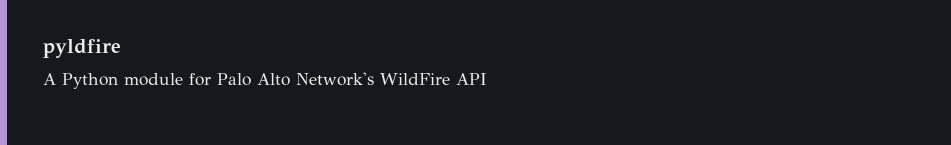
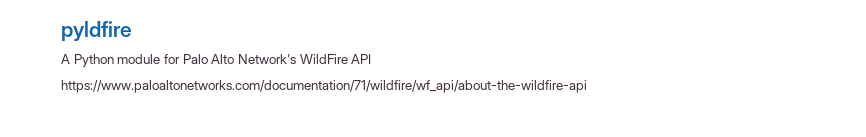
(487, 79) none -> [61,80,587,93] // https://www.paloaltonetworks.com/documentation/71/wildfire/wf_api/about-the-wildfire-api

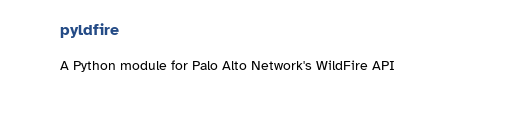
[61,80,587,93] // https://www.paloaltonetworks.com/documentation/71/wildfire/wf_api/about-the-wildfire-api -> (395, 65) none

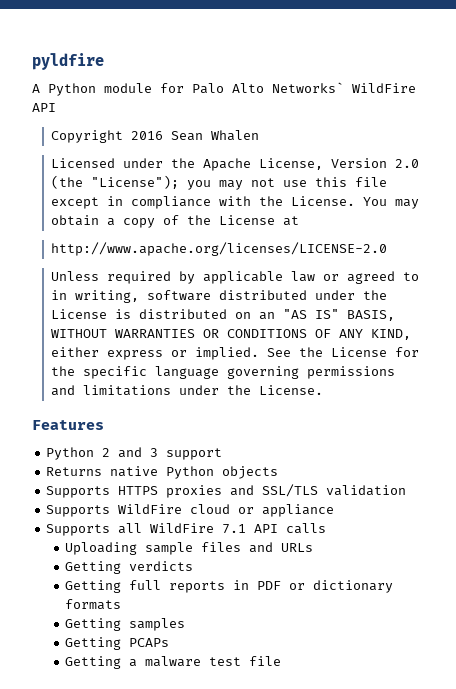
[251,61,312,70] Network's -> [272,82,344,93] Networks`
(395, 65) none -> [51,130,260,143] [51,158,420,171] [51,175,388,190] [51,196,420,209] [51,215,300,228] [51,242,388,256] [51,271,420,284] [51,290,388,303] [51,309,396,321] [51,329,412,340] [51,347,420,360] [51,366,396,379] [51,385,324,396] [32,420,104,430] [46,447,223,460] [46,466,279,479] [46,484,407,498] [46,504,335,517] [46,523,327,536] [65,542,314,555] [65,561,194,574] [65,580,394,593] [65,599,122,610] [65,618,186,631] [65,637,170,650] [65,656,282,669] // Copyright 2016 Sean Whalen // Licensed under the Apache License, Version 2.0 (the "License"); you may not use this file except in compliance with the License. You may obtain a copy of the License at // http://www.apache.org/licenses/LICENSE-2.0 // Unless required by applicable law or agreed to in writing, software distributed under the License is distributed on an "AS IS" BASIS, WITHOUT WARRANTIES OR CONDITIONS OF ANY KIND, either express or implied. See the License for the specific language governing permissions and limitations under the License. // Features // Python 2 and 3 support // Returns native Python objects // Supports HTTPS proxies and SSL/TLS validation // Supports WildFire cloud or appliance // Supports all WildFire 7.1 API calls // Uploading sample files and URLs // Getting verdicts // Getting full reports in PDF or dictionary formats // Getting samples // Getting PCAPs // Getting a malware test file

